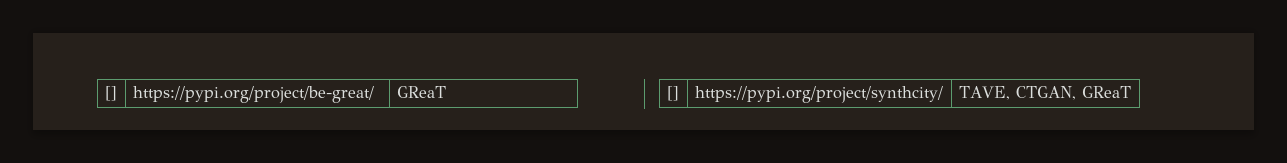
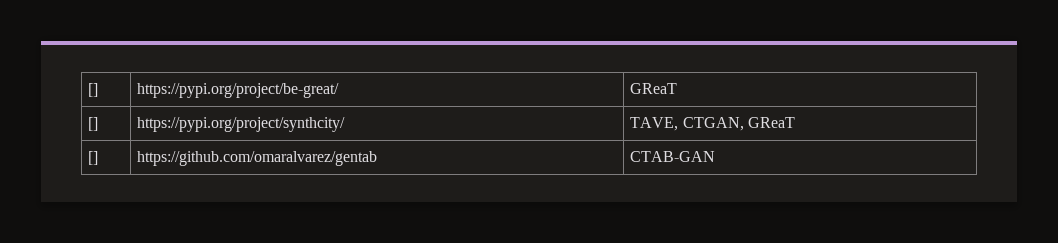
(1131, 92) none -> [88,151,99,165] [137,151,378,166] [630,151,716,162] // [] | https://github.com/omaralvarez/gentab | CTAB-GAN

